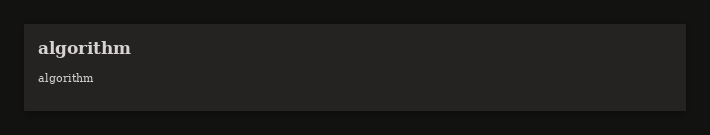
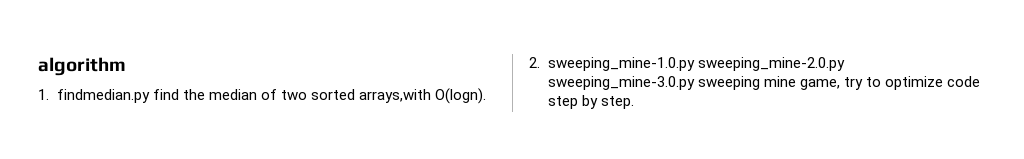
[38,73,94,84] algorithm -> [38,88,486,104] [529,57,845,71] [547,76,980,90] [547,95,634,109] 1. findmedian.py find the median of two sorted arrays,with O(logn). // 2. sweeping_mine-1.0.py sweeping_mine-2.0.py sweeping_mine-3.0.py sweeping mine game, try to optimize code step by step.

